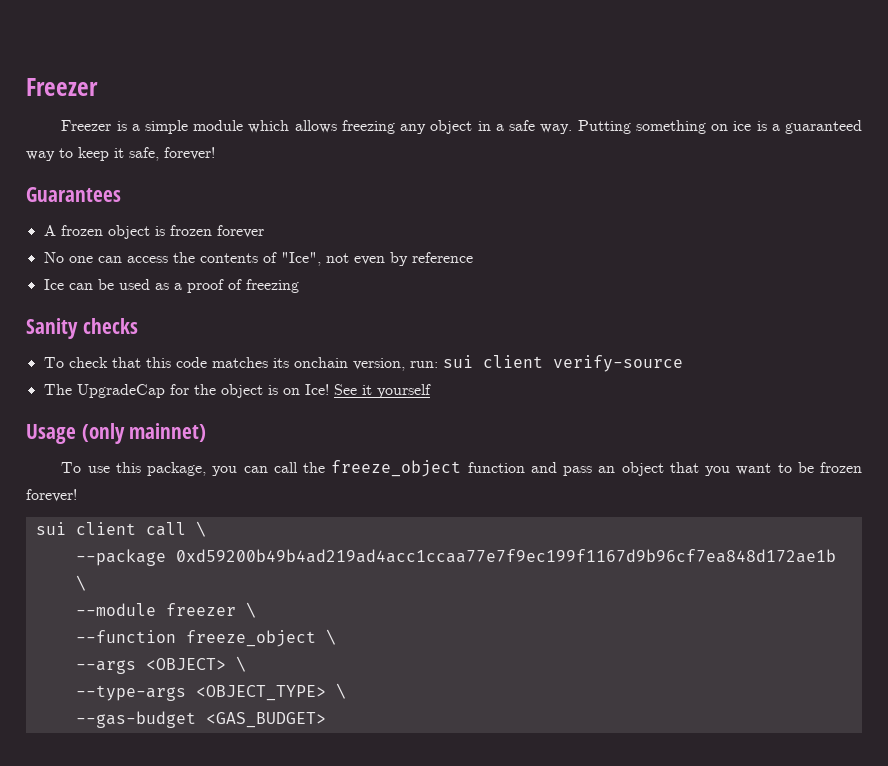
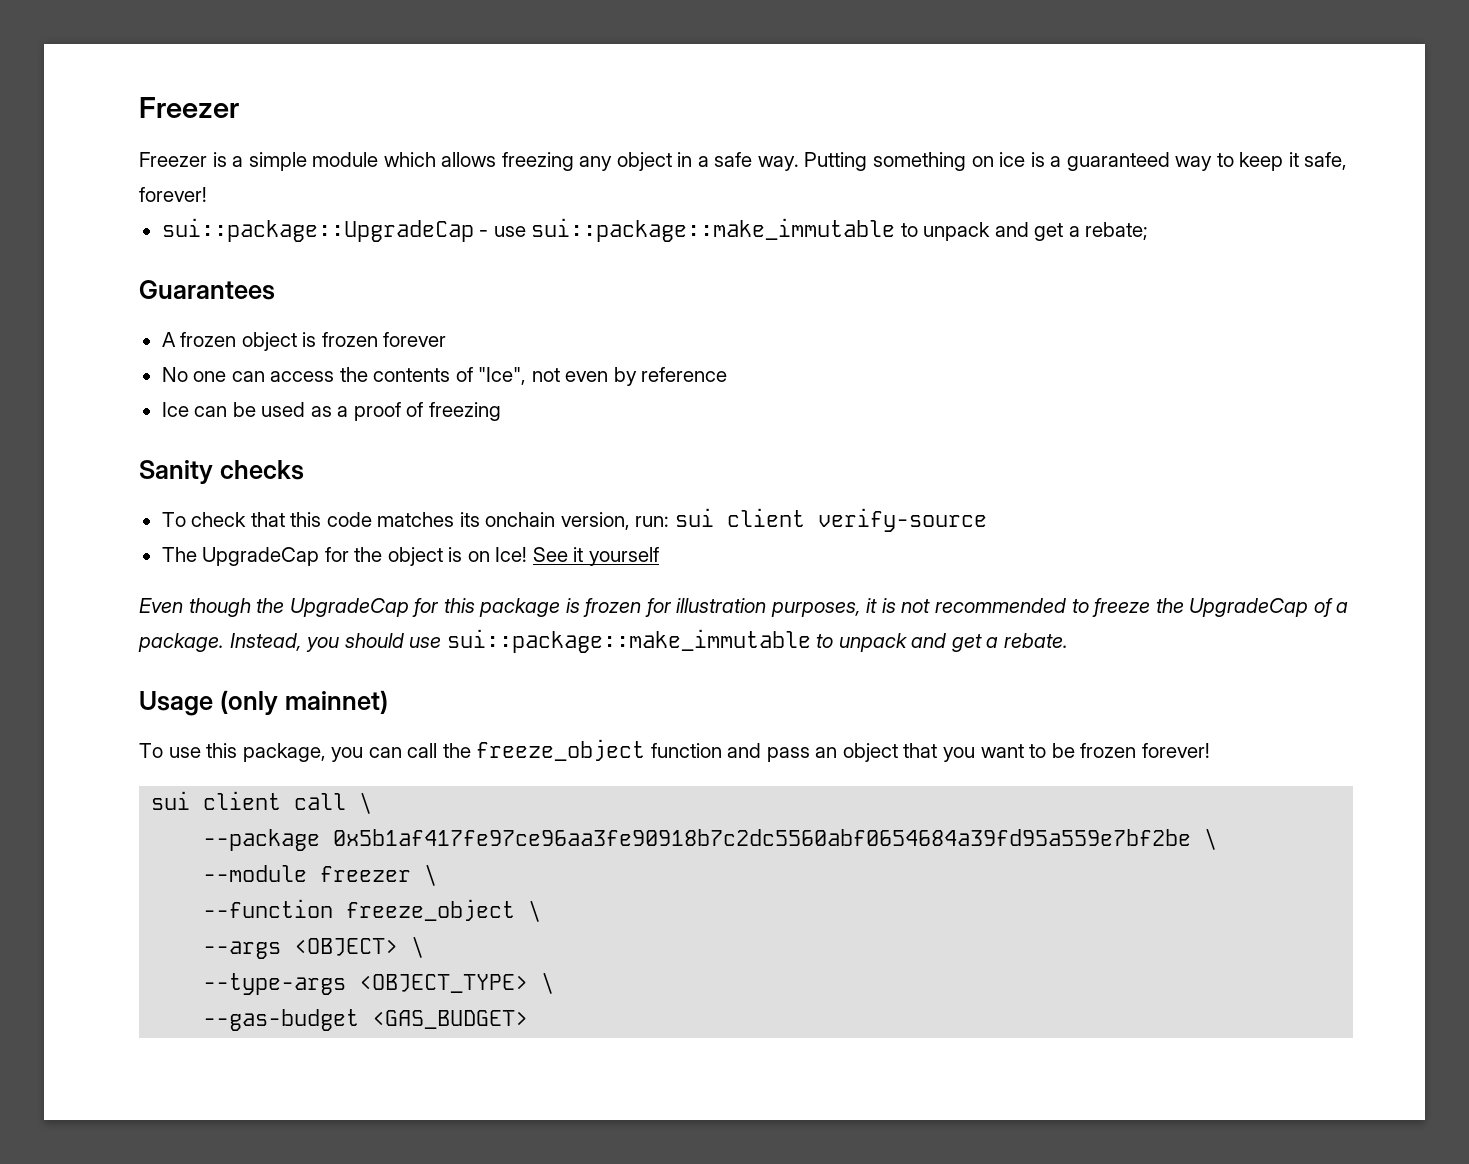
(215, 153) none -> [161,218,1149,242] // sui::package::UpgradeCap - use sui::package::make_immutable to unpack and get a rebate;
(431, 391) none -> [139,598,1349,617] [138,629,1068,653] // Even though the UpgradeCap for this package is frozen for illustration purposes, it is not recommended to freeze the UpgradeCap of a package. Instead, you should use sui::package::make_immutable to unpack and get a rebate.
[175,549,836,563] 0xd59200b49b4ad219ad4acc1ccaa77e7f9ec199f1167d9b96cf7ea848d172ae1b -> [333,829,1192,846] 0x5b1af417fe97ce96aa3fe90918b7c2dc5560abf0654684a39fd95a559e7bf2be

